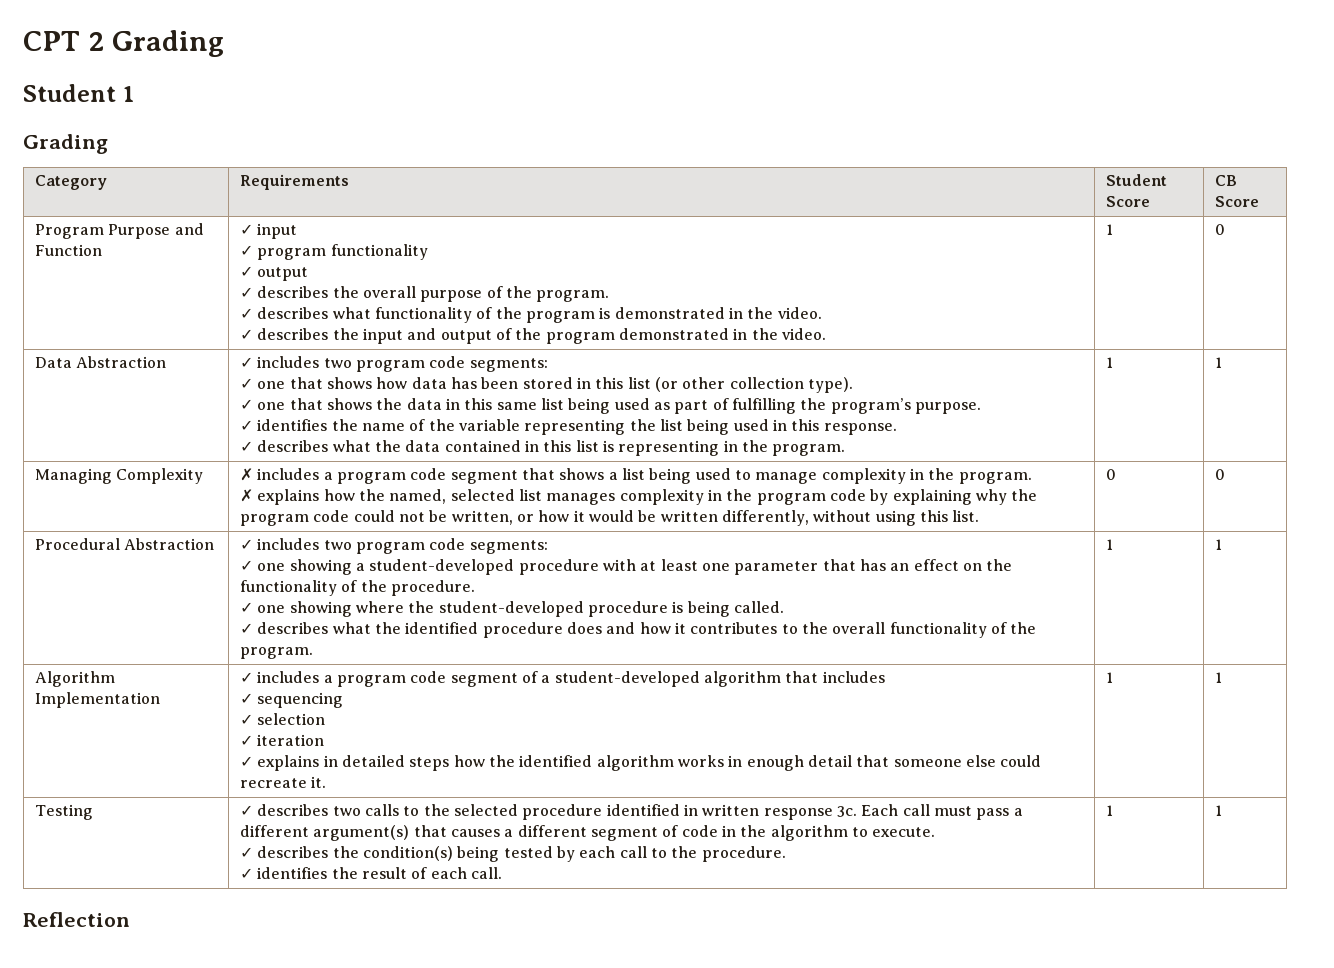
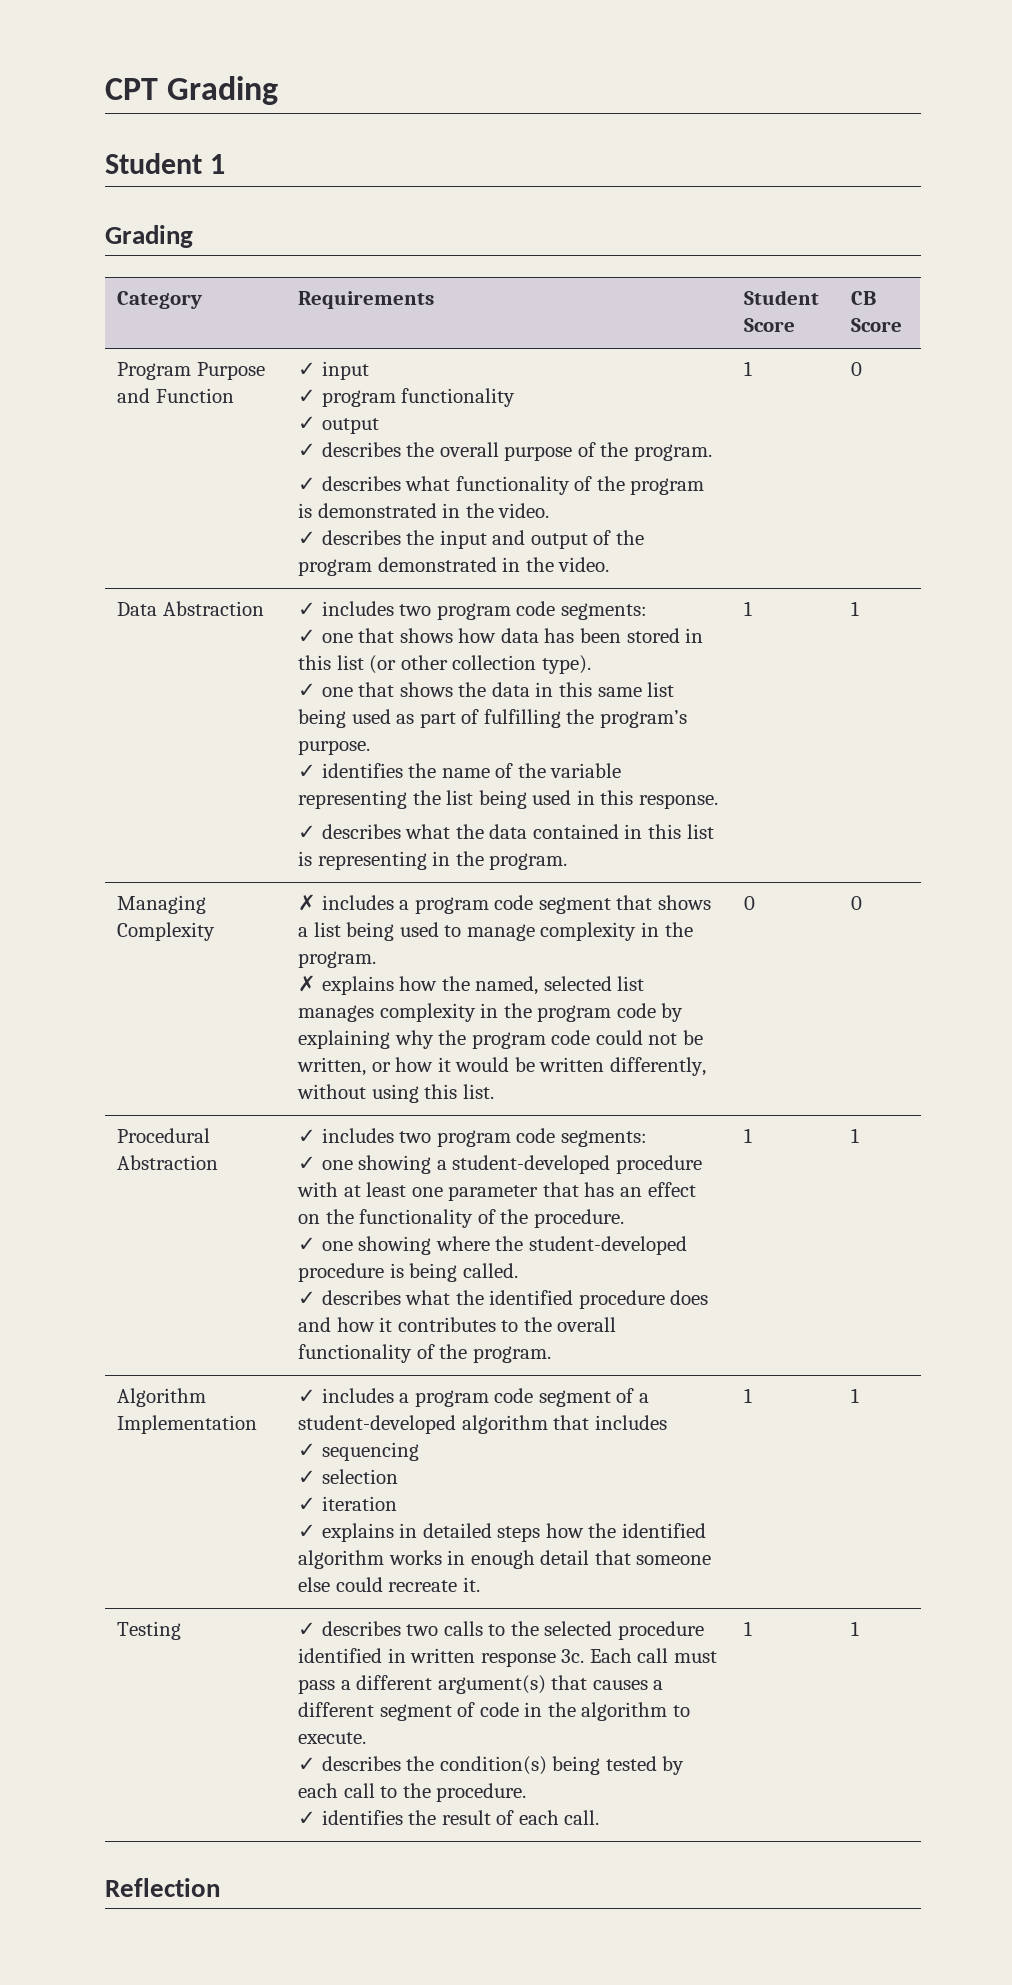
[87,32,104,51] 2 -> (158, 89) none

